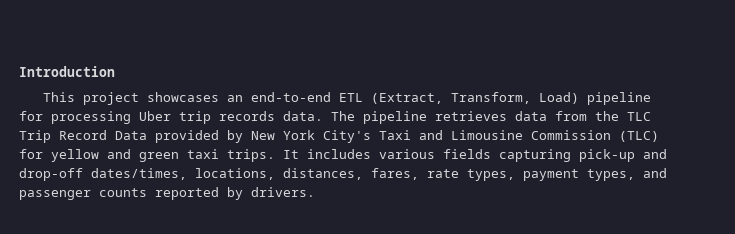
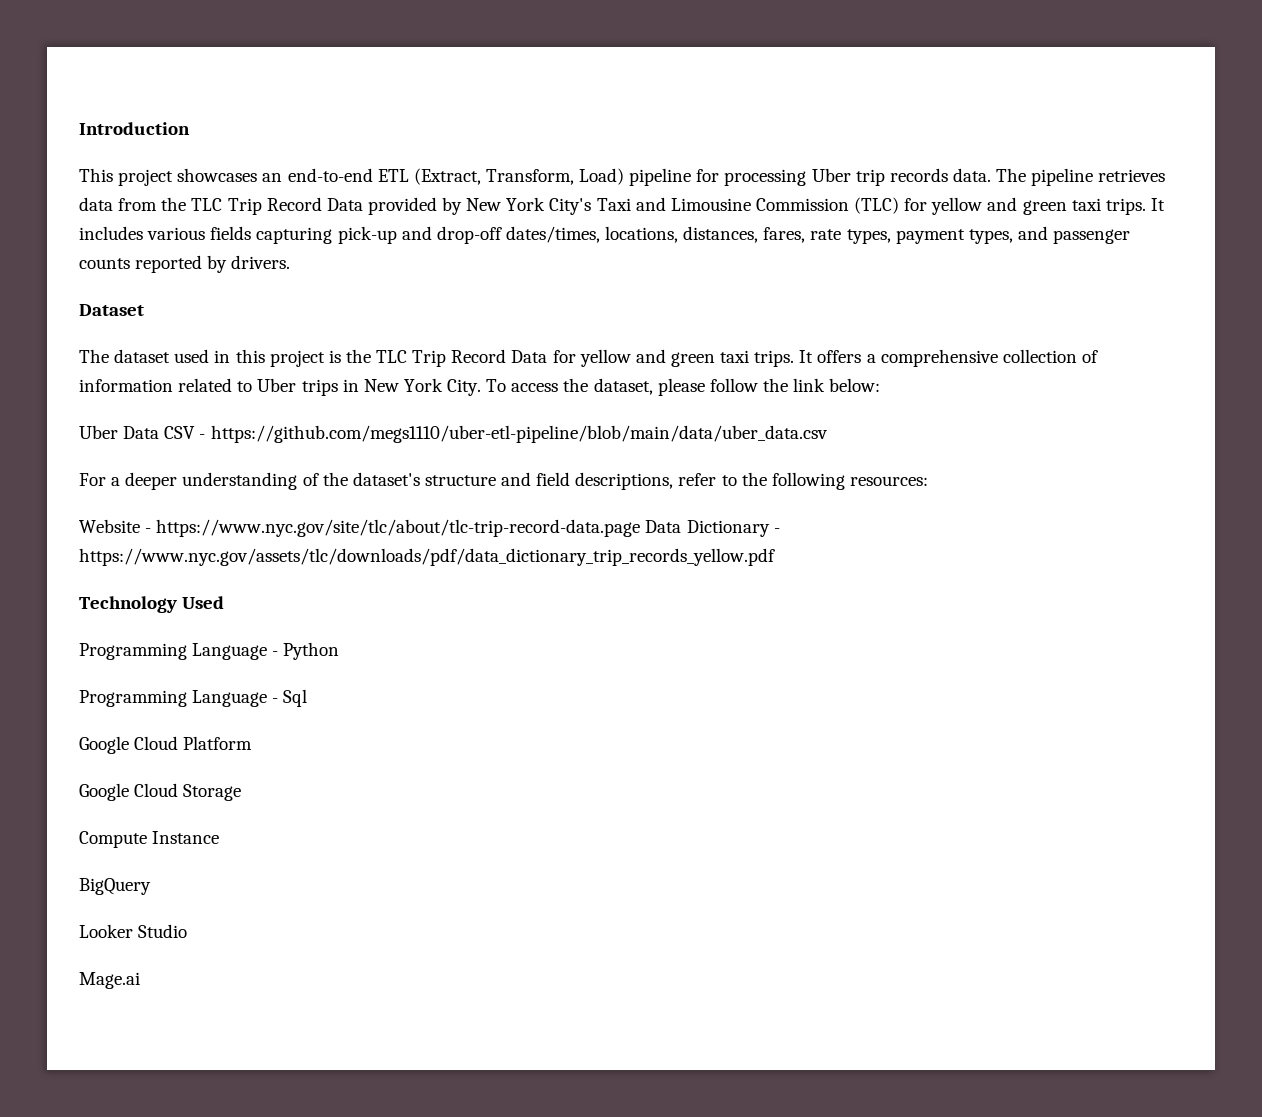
(315, 192) none -> [79,304,144,316] [79,349,1098,367] [79,378,881,396] [79,425,828,443] [79,472,928,490] [79,519,780,537] [79,548,775,566] [79,596,225,613] [79,642,340,660] [79,689,308,707] [79,736,253,754] [79,783,242,801] [79,831,220,848] [79,878,151,895] [79,924,188,938] [79,972,140,989] // Dataset // The dataset used in this project is the TLC Trip Record Data for yellow and green taxi trips. It offers a comprehensive collection of information related to Uber trips in New York City. To access the dataset, please follow the link below: // Uber Data CSV - https://github.com/megs1110/uber-etl-pipeline/blob/main/data/uber_data.csv // For a deeper understanding of the dataset's structure and field descriptions, refer to the following resources: // Website - https://www.nyc.gov/site/tlc/about/tlc-trip-record-data.page Data Dictionary - https://www.nyc.gov/assets/tlc/downloads/pdf/data_dictionary_trip_records_yellow.pdf // Technology Used // Programming Language - Python // Programming Language - Sql // Google Cloud Platform // Google Cloud Storage // Compute Instance // BigQuery // Looker Studio // Mage.ai

